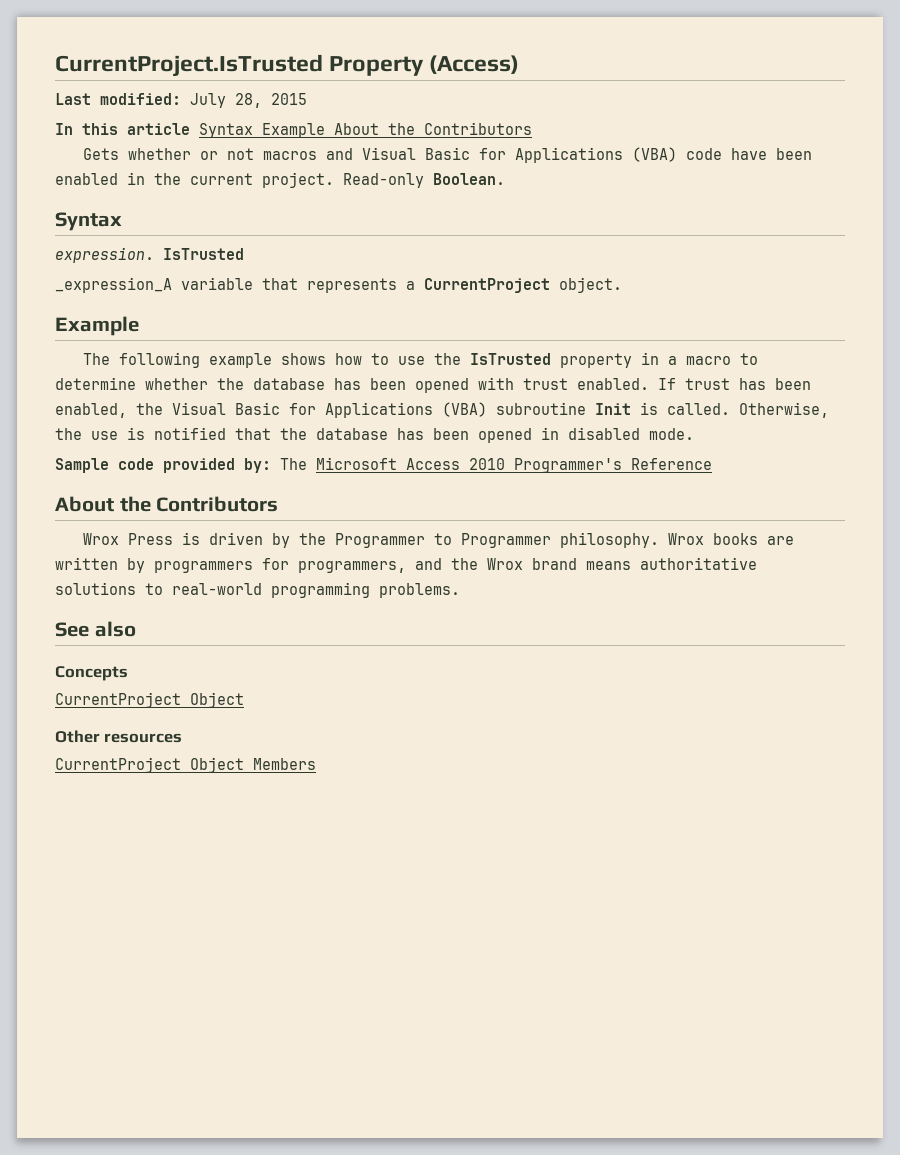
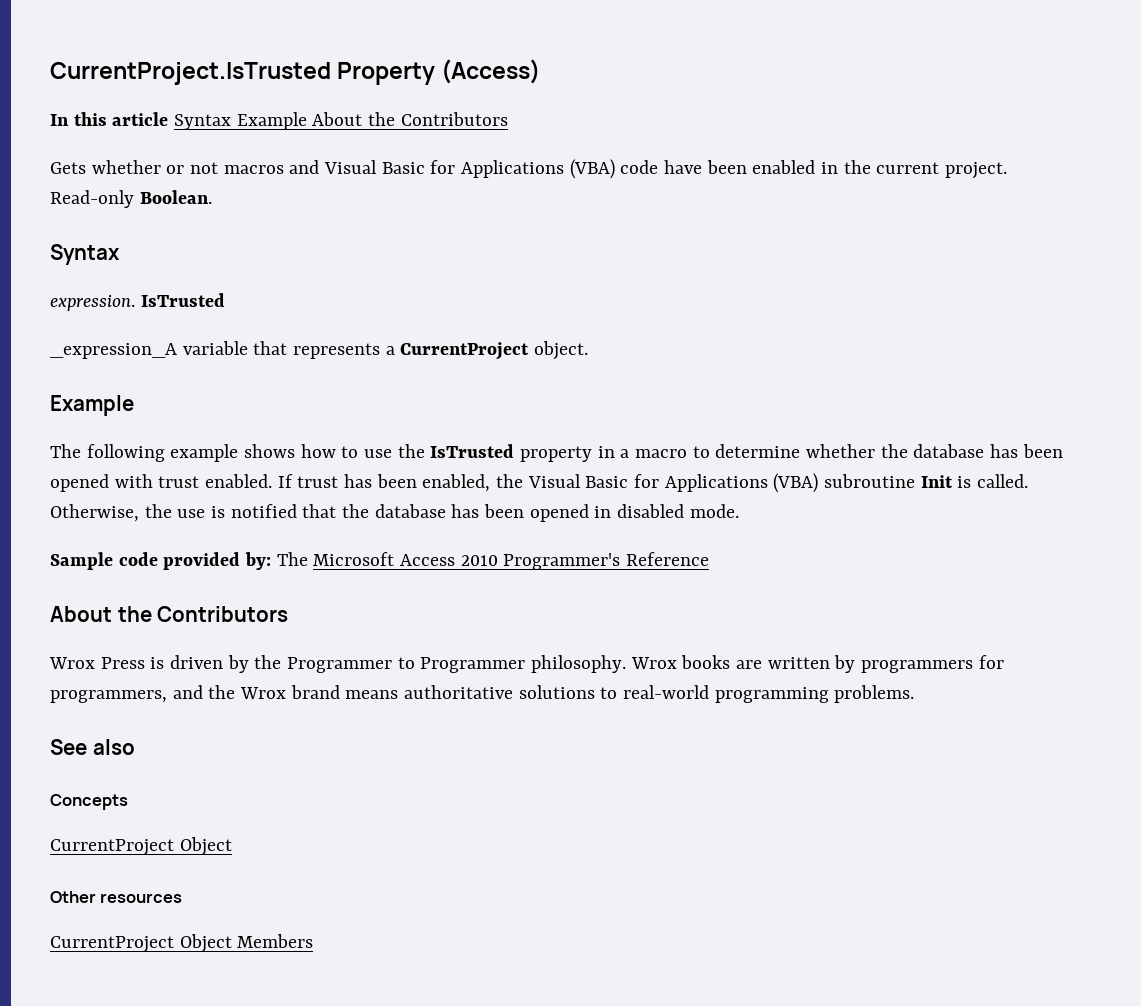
[55,93,307,108] // Last modified: July 28, 2015 -> (541, 71) none

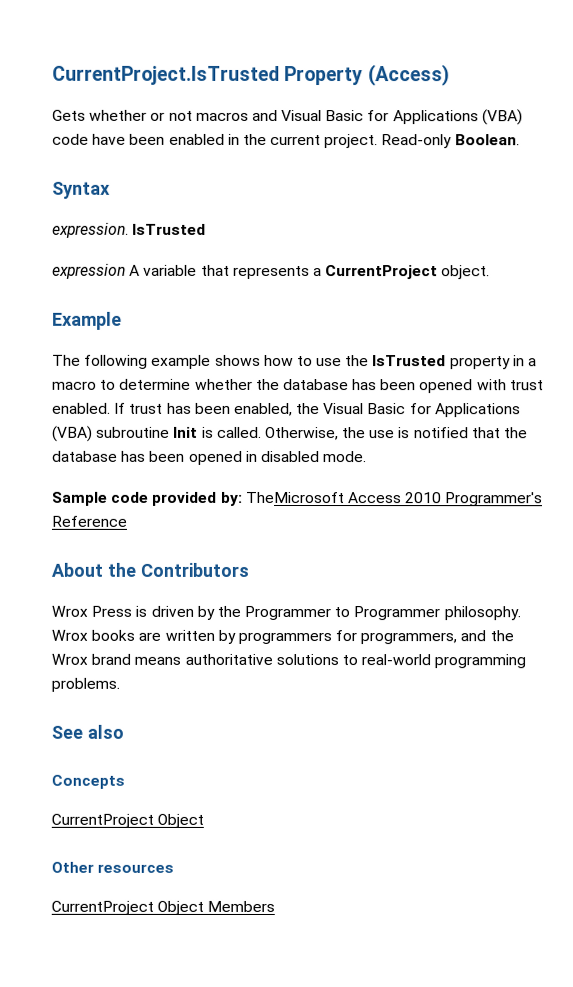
[50,112,508,130] // In this article Syntax Example About the Contributors -> (450, 75) none
[50,343,177,359] _expression_A -> [52,263,141,279] expression A
[276,552,395,566] The Microsoft -> [244,491,345,504] TheMicrosoft

